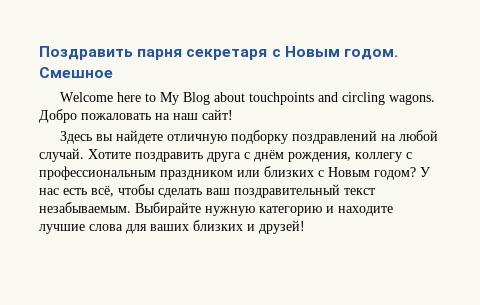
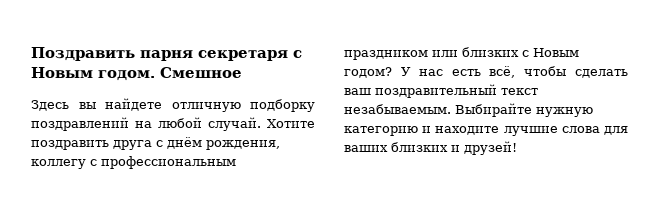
[59,92,435,105] [39,109,233,123] // Welcome here to My Blog about touchpoints and circling wagons. Добро пожаловать на наш сайт! -> (242, 72) none

